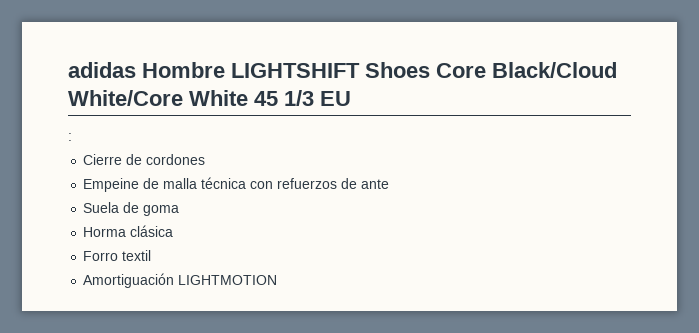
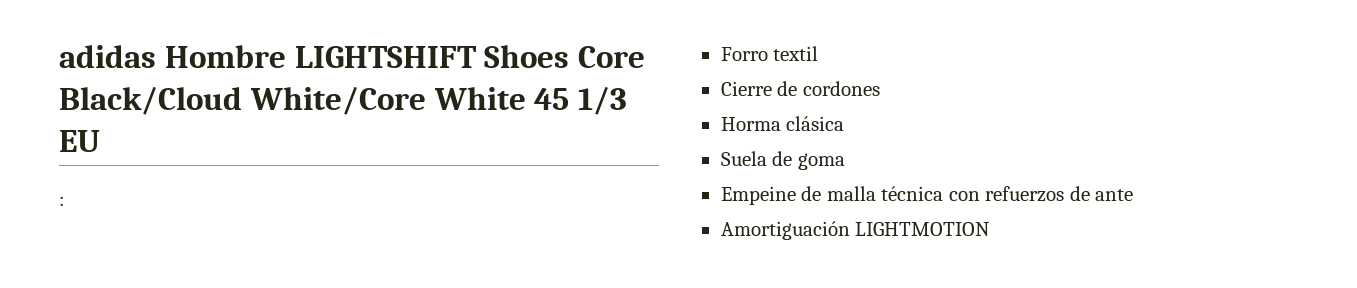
(72, 137) none -> [720,46,819,61] // Forro textil
(206, 159) none -> [720,116,845,131] [720,151,845,170] // Horma clásica // Suela de goma
[83,202,180,216] [83,225,174,237] [83,250,152,261] // Suela de goma // Horma clásica // Forro textil -> (1134, 195) none

